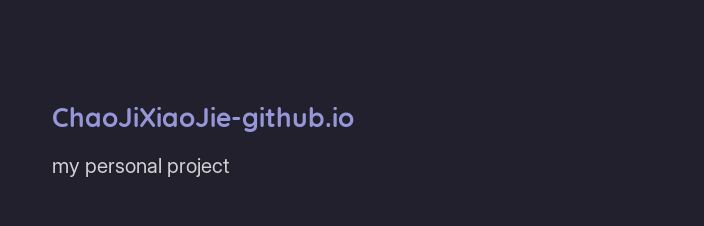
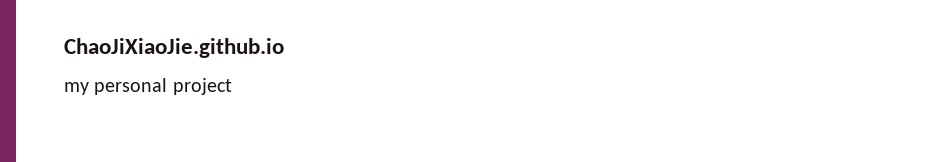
[52,106,354,132] ChaoJiXiaoJie-github.io -> [64,38,284,58] ChaoJiXiaoJie.github.io

